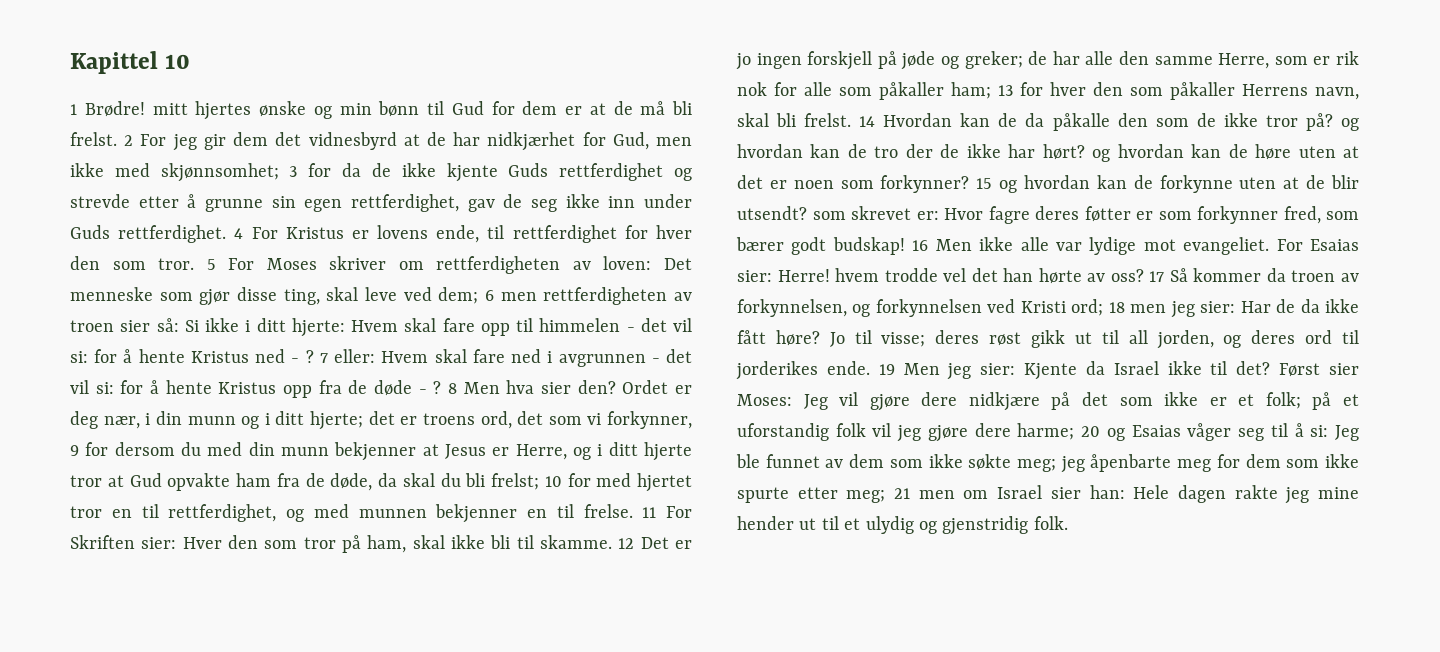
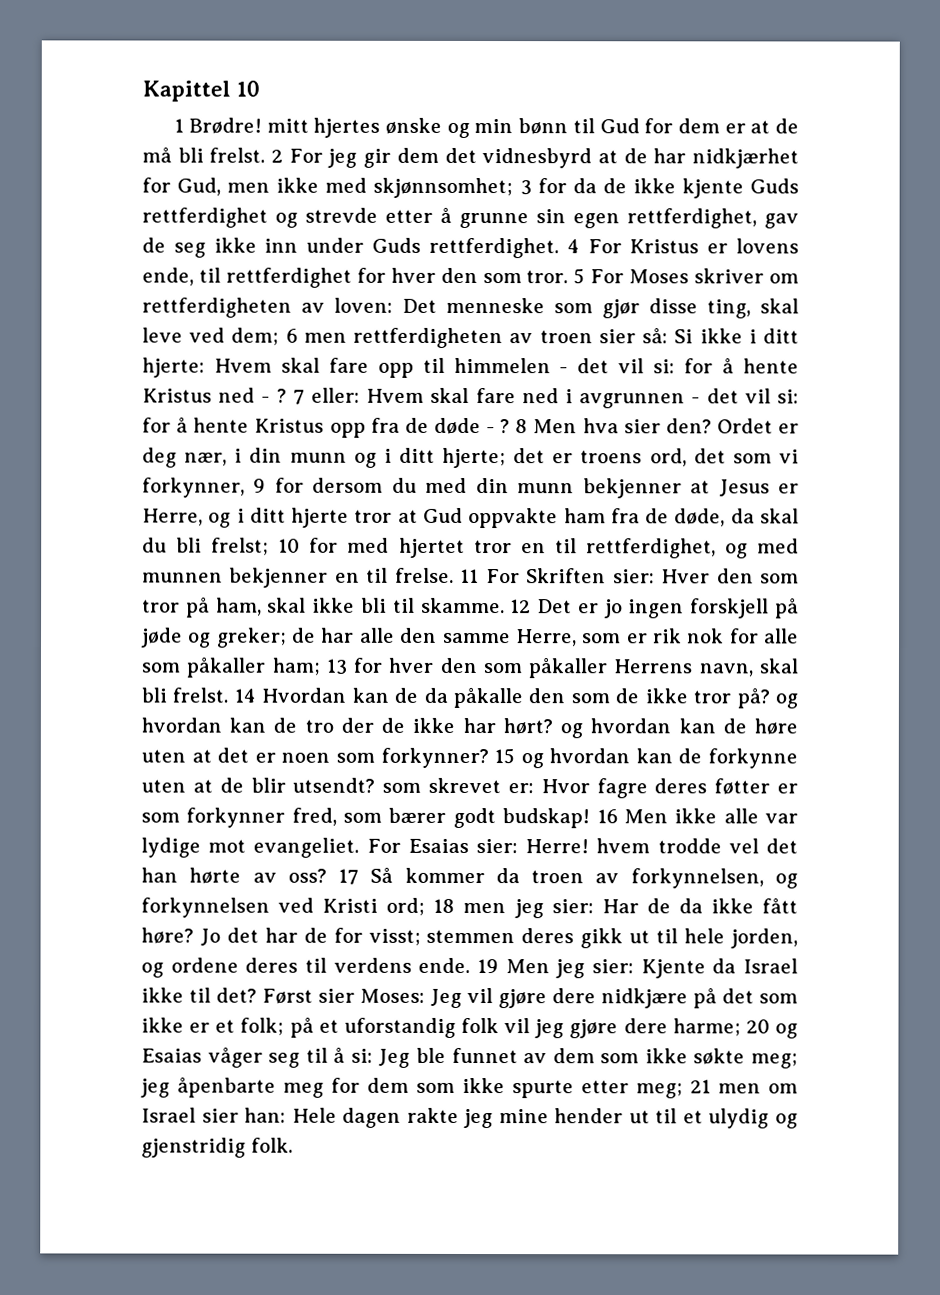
[167,473,231,491] opvakte -> [468,507,559,529] oppvakte
[854,330,1022,347] til visse; deres røst -> [226,927,575,946] det har de for visst; stemmen deres
[1128,330,1148,344] all -> [684,928,726,944] hele
[1251,330,1359,344] [736,361,818,380] deres ord til jorderikes -> [170,957,412,973] ordene deres til verdens

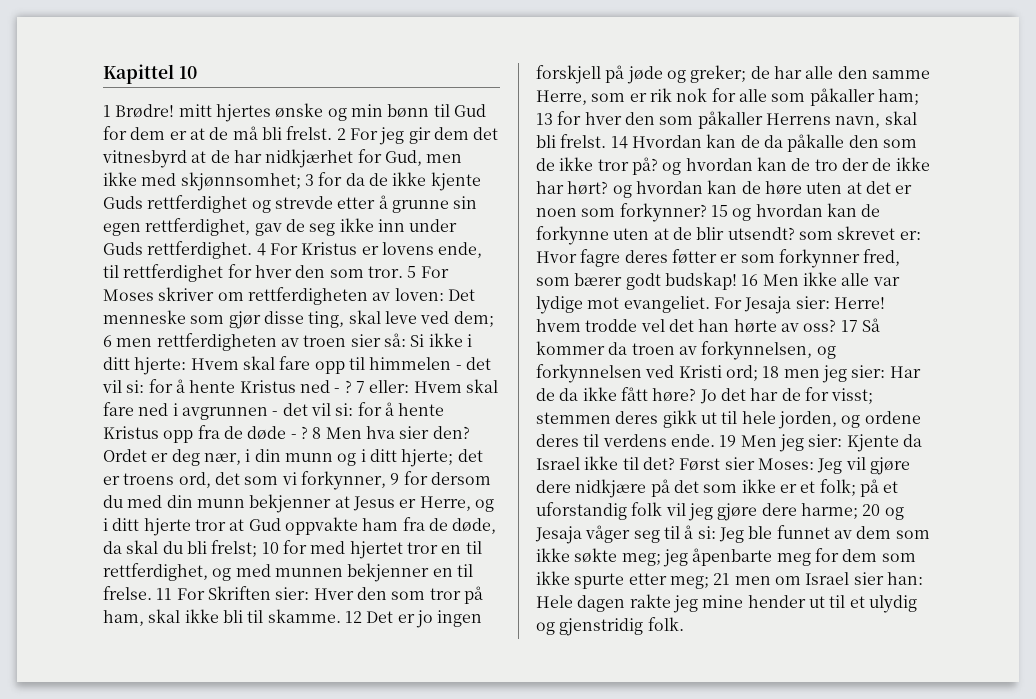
[482,148,593,169] vidnesbyrd -> [102,150,187,168] vitnesbyrd
[407,838,469,853] Esaias -> [744,296,792,314] Jesaja
[141,1048,202,1063] Esaias -> [535,526,582,544] Jesaja

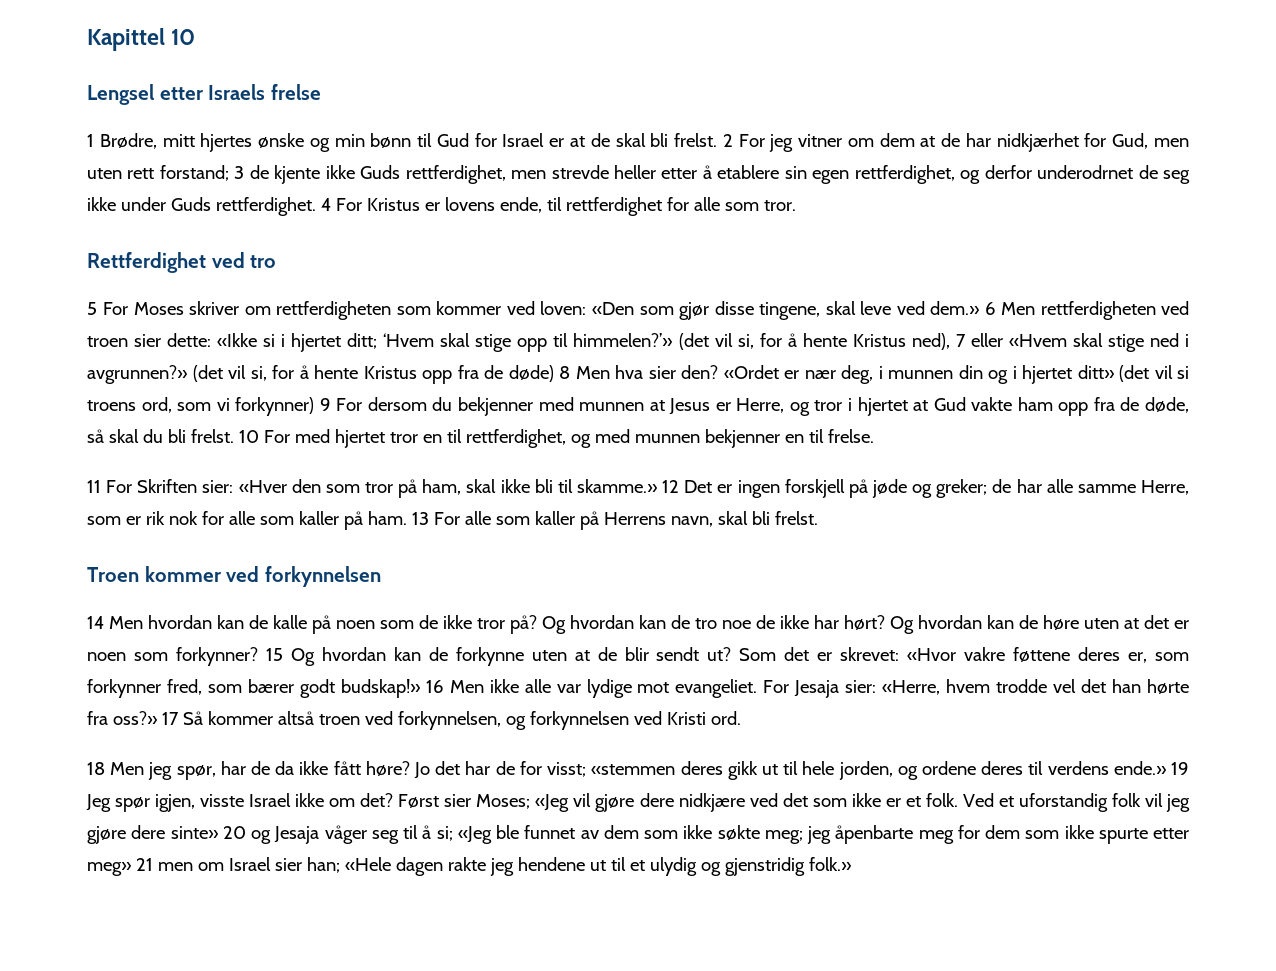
(197, 72) none -> [87,84,321,105] // Lengsel etter Israels frelse
[115,104,175,118] Brødre! -> [99,133,157,149] Brødre,
[130,127,166,140] dem -> [502,133,545,147] Israel
[232,126,258,140] må -> [615,133,646,147] skal
[408,127,499,144] [102,150,187,168] gir dem det vitnesbyrd -> [798,133,915,147] vitner om dem
[103,172,481,191] [103,195,333,213] ikke med skjønnsomhet; 3 for da de ikke kjente Guds rettferdighet og strevde -> [87,165,656,184] uten rett forstand; 3 de kjente ikke Guds rettferdighet, men strevde heller
[391,200,449,213] grunne -> [717,165,780,179] etablere
[254,223,282,236] gav -> [960,165,1134,184] og derfor underodrnet
[377,219,405,232] inn -> (116, 204) none
[254,265,326,278] hver den -> [693,197,720,211] alle
(403, 272) none -> [87,252,277,273] // Rettferdighet ved tro //
[372,288,475,301] [103,310,186,324] av loven: Det menneske -> [396,301,634,315] som kommer ved loven: «Den
[308,311,345,328] ting, -> [758,302,820,320] tingene,
[453,311,494,327] [103,333,472,351] [103,356,491,375] [102,379,498,393] [103,402,354,420] dem; 6 men rettferdigheten av troen sier så: Si ikke i ditt hjerte: Hvem skal fare opp til himmelen - det vil si: for å hente Kristus ned - ? 7 eller: Hvem skal fare ned i avgrunnen - det vil si: -> [929,301,1190,320] [87,333,1190,352] [87,365,267,384] dem.» 6 Men rettferdigheten ved troen sier dette: «Ikke si i hjertet ditt; ‘Hvem skal stige opp til himmelen?’» (det vil si, for å hente Kristus ned), 7 eller «Hvem skal stige ned i avgrunnen?» (det vil si,
[247,426,308,440] døde - ? -> [508,365,554,382] døde)
[103,449,483,467] [103,476,120,485] Ordet er deg nær, i din munn og i ditt hjerte; det er -> [723,365,1189,384] «Ordet er nær deg, i munnen din og i hjertet ditt» (det vil si
[214,472,240,485] det -> (172, 405) none
[300,471,491,490] [103,494,332,513] forkynner, 9 for dersom du med din munn bekjenner -> [235,397,645,416] forkynner) 9 For dersom du bekjenner med munnen
[103,517,399,536] i ditt hjerte tror at Gud oppvakte ham -> [814,397,1089,416] tror i hjertet at Gud vakte ham opp
[103,541,122,554] da -> [87,429,104,443] så
[211,540,307,557] frelst; 10 for -> [190,429,290,443] frelst. 10 For
(152, 593) none -> (874, 436) //
[313,588,354,600] Hver -> [238,480,287,493] «Hver
[267,609,341,623] skamme. -> [576,479,658,493] skamme.»
[415,610,433,628] jo -> (733, 488) none
[837,66,868,79] den -> (1073, 486) none
[809,88,919,106] [536,111,763,129] påkaller ham; 13 for hver den som påkaller -> [298,511,599,530] kaller på ham. 13 For alle som kaller på
[610,134,879,152] 14 Hvordan kan de da påkalle den -> [87,566,381,587] [87,615,375,634] // Troen kommer ved forkynnelsen // 14 Men hvordan kan de kalle på noen
[662,162,682,175] og -> [542,616,566,634] Og
[841,158,869,171] der -> [722,620,751,629] noe
[612,185,632,198] og -> [890,616,914,634] Og
[732,208,752,221] og -> [290,648,315,666] Og
[727,226,921,240] [536,249,738,267] utsendt? som skrevet er: Hvor fagre deres føtter er -> [656,647,1148,663] sendt ut? Som det er skrevet: «Hvor vakre føttene deres er,
[664,272,737,290] budskap! -> [340,679,421,698] budskap!»
[833,297,885,309] Herre! -> [882,680,941,695] «Herre,
[780,319,837,332] av oss? -> [87,711,158,725] fra oss?»
[608,342,697,355] da troen av -> [277,711,393,725] altså troen ved
[725,365,921,383] ord; 18 men jeg sier: Har -> [710,711,741,725] [87,761,246,780] ord. // 18 Men jeg spør, har
[536,412,611,424] stemmen -> [591,764,676,775] «stemmen
[670,434,922,452] ende. 19 Men jeg sier: Kjente da -> [1113,761,1190,775] [86,794,245,812] ende.» 19 Jeg spør igjen, visste
[622,457,639,470] til -> [329,798,356,807] om
[757,458,843,474] Moses: Jeg -> [476,794,570,812] Moses; «Jeg
[650,479,670,497] på -> [749,793,778,807] ved
[819,479,879,497] folk; på -> [925,793,994,807] folk. Ved
[800,503,858,519] harme; -> [170,826,219,839] sinte»
[697,526,744,543] si: Jeg -> [436,826,492,844] si; «Jeg
[669,576,709,589] meg; -> [87,862,132,876] meg»
[886,572,923,585] [536,595,573,608] han: Hele -> [306,857,391,873] han; «Hele
[702,595,806,608] mine hender -> [517,857,585,871] hendene
[647,617,684,631] folk. -> [808,857,852,871] folk.»

